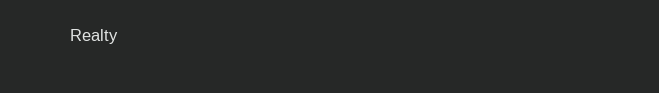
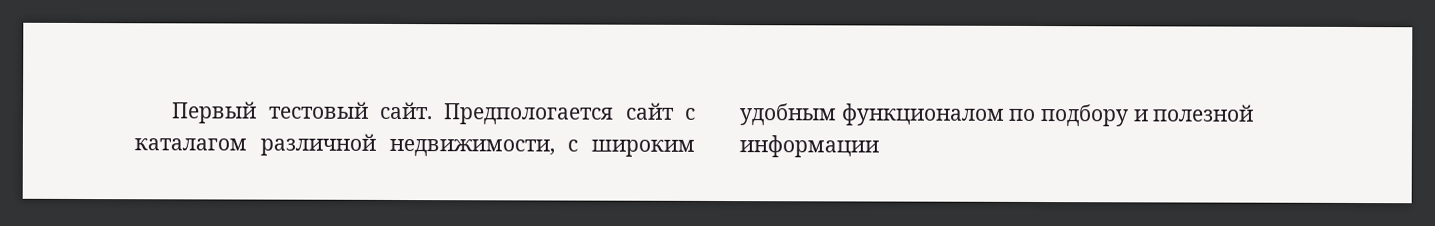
[70,29,118,44] Realty -> [171,101,697,125] [134,133,695,157] [739,103,1255,127] [739,135,879,158] Первый тестовый сайт. Предпологается сайт с каталагом различной недвижимости, с широким удобным функционалом по подбору и полезной информации

